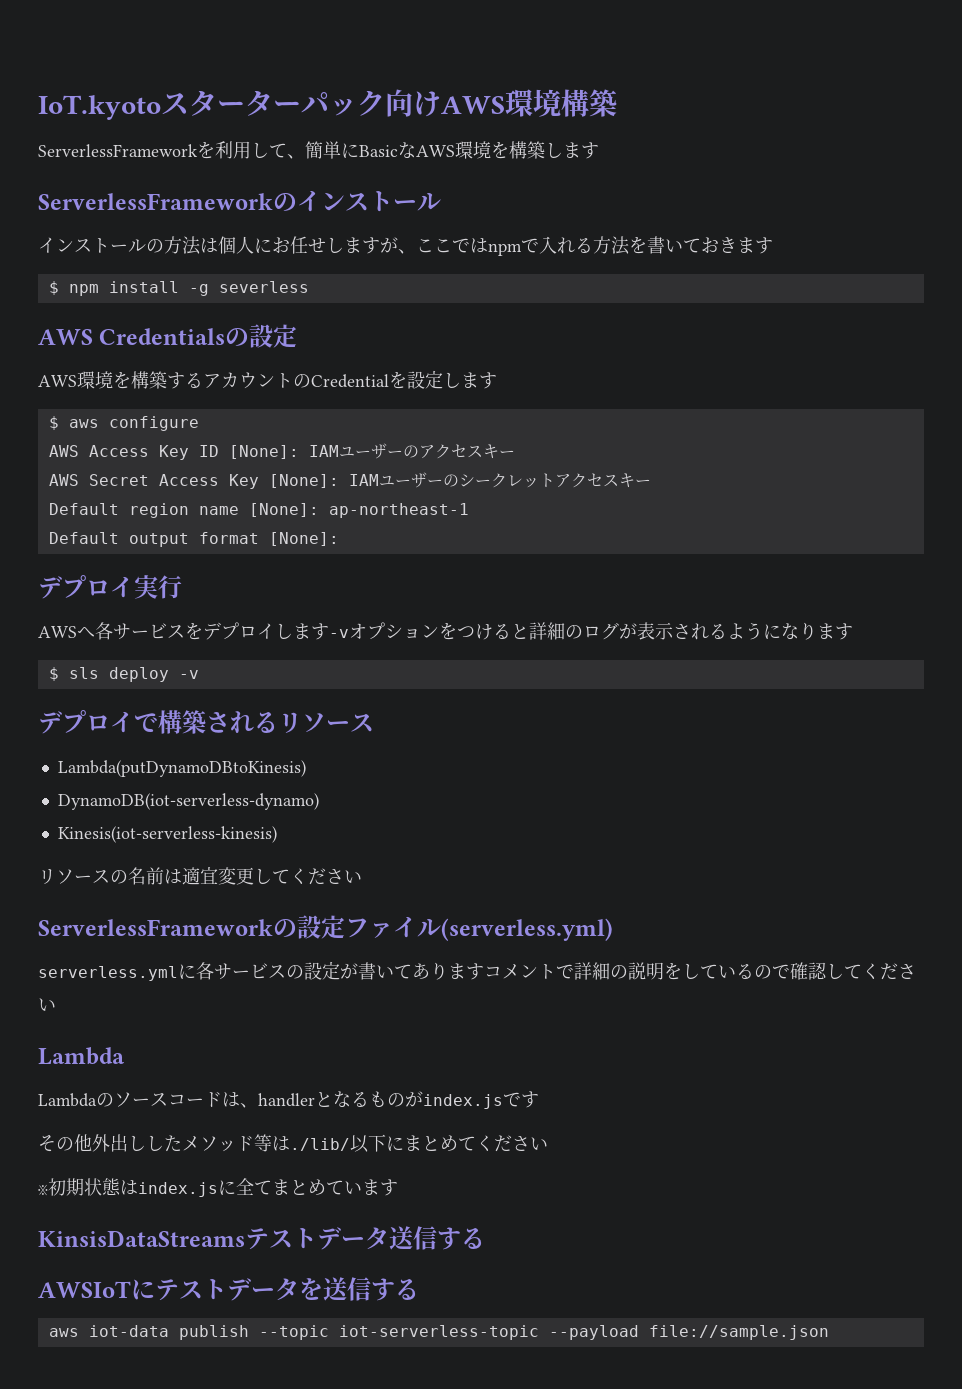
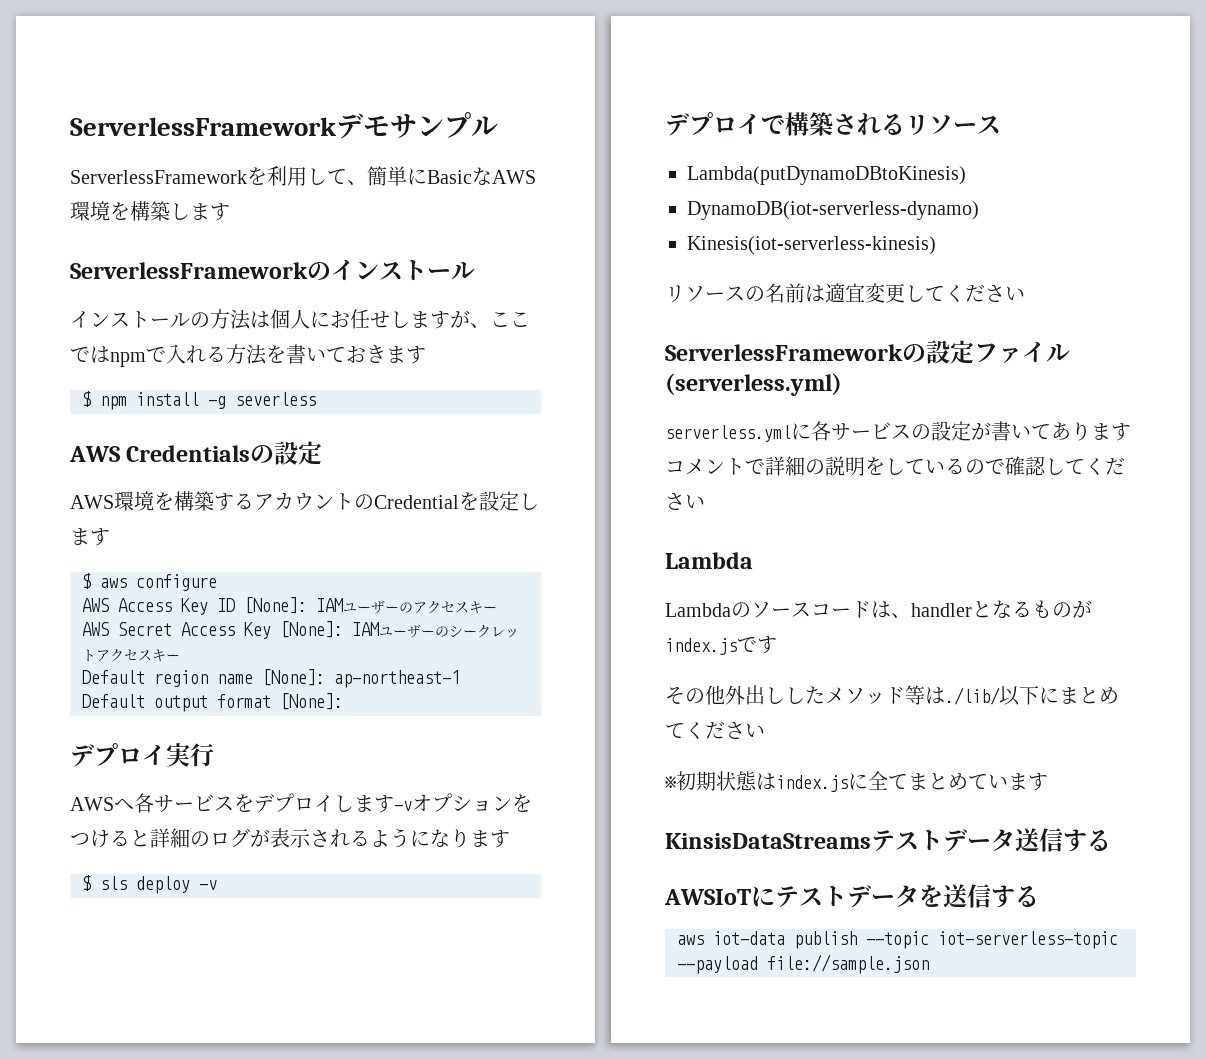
[38,89,617,120] IoT.kyotoスターターパック向けAWS環境構築 -> [70,112,498,139] ServerlessFrameworkデモサンプル

